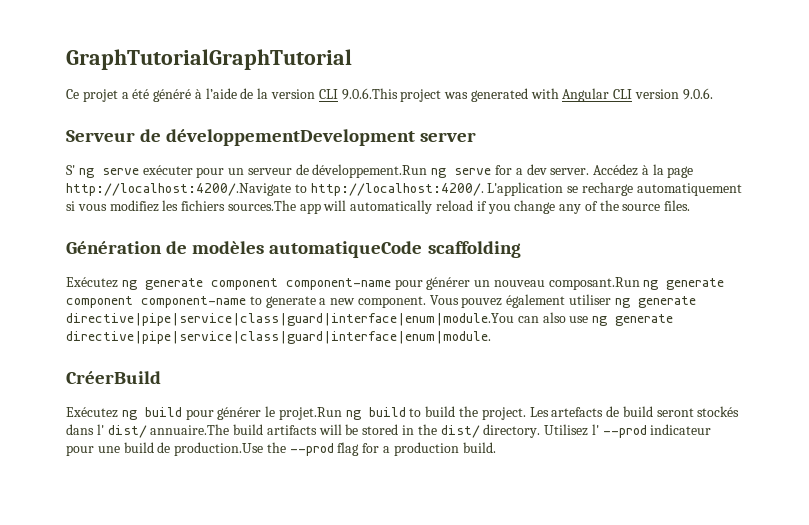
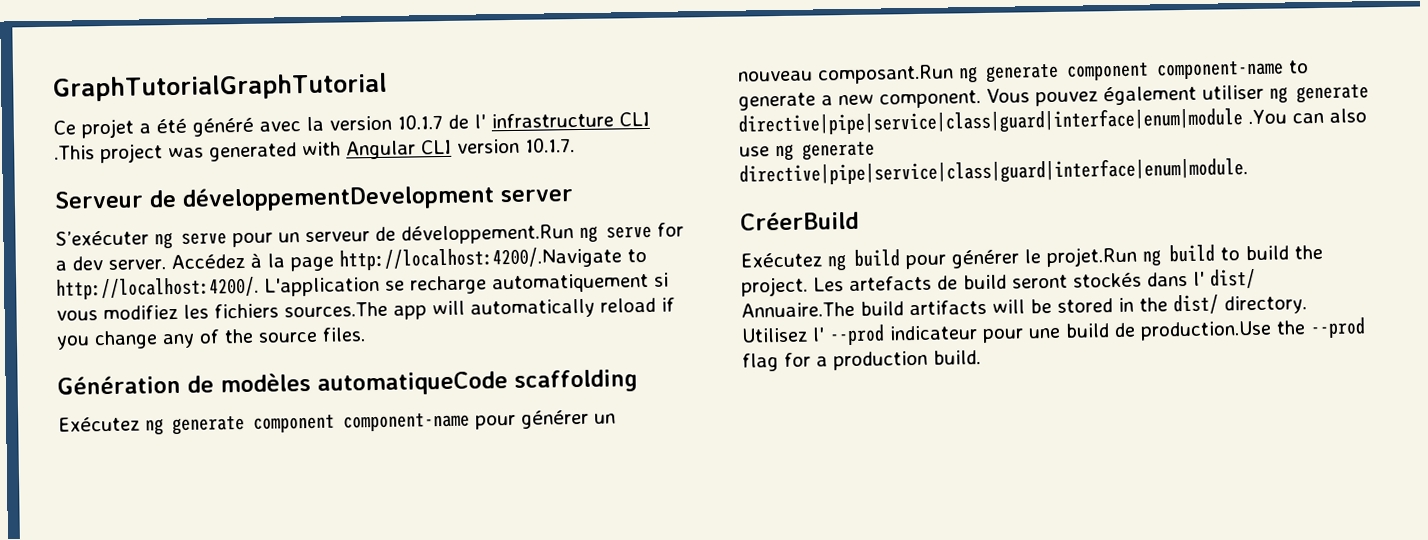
[194,88,398,100] à l’aide de la version CLI 9.0.6.This -> [259,111,650,132] [54,145,95,160] avec la version 10.1.7 de l' infrastructure CLI .This
[682,88,713,100] 9.0.6. -> [524,137,575,153] 10.1.7.
[66,165,193,178] S' ng serve exécuter -> [55,230,227,250] S’exécuter ng serve
[66,313,514,326] directive|pipe|service|class|guard|interface|enum|module.You -> [738,107,1287,137] directive|pipe|service|class|guard|interface|enum|module .You
[150,424,230,435] annuaire.The -> [741,301,855,318] Annuaire.The

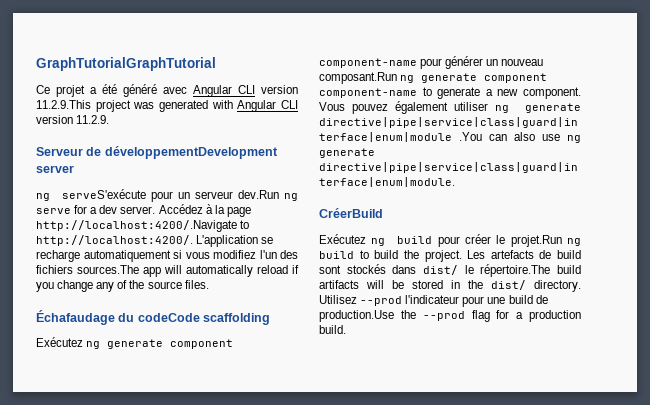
[306,111,650,132] [54,145,95,160] la version 10.1.7 de l' infrastructure CLI .This -> [193,85,298,97] [36,100,91,109] Angular CLI version 11.2.9.This
[524,137,575,153] 10.1.7. -> [76,115,110,124] 11.2.9.
[55,230,227,250] S’exécuter ng serve -> [36,189,146,201] ng serveS'exécute
[375,224,574,245] de développement.Run -> [237,190,279,199] dev.Run
[183,304,209,319] les -> [259,250,298,259] l'un des
[57,371,508,396] Génération de modèles automatiqueCode -> [36,310,200,325] Échafaudage du codeCode
[951,249,1019,269] générer -> [465,234,492,244] créer
[1012,274,1068,289] seront -> [319,265,341,274] sont
[1193,268,1256,289] [741,301,855,318] l' dist/ Annuaire.The -> [423,264,551,277] dist/ le répertoire.The
[812,324,978,346] l' --prod indicateur -> [360,295,460,306] --prod l'indicateur

